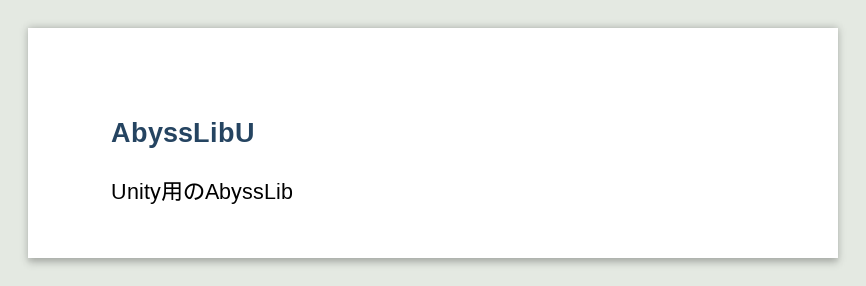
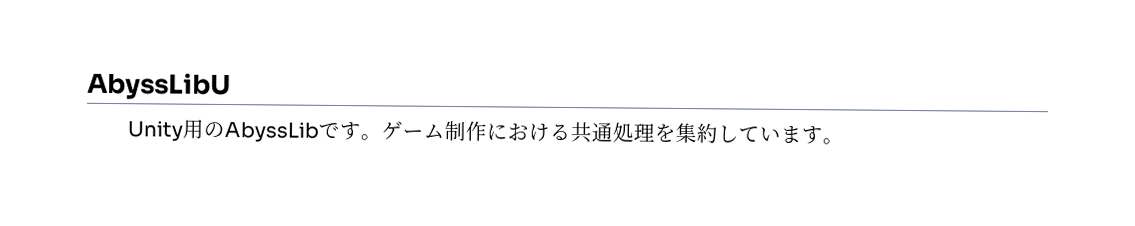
(293, 193) none -> [318,120,845,145] です。ゲーム制作における共通処理を集約しています。

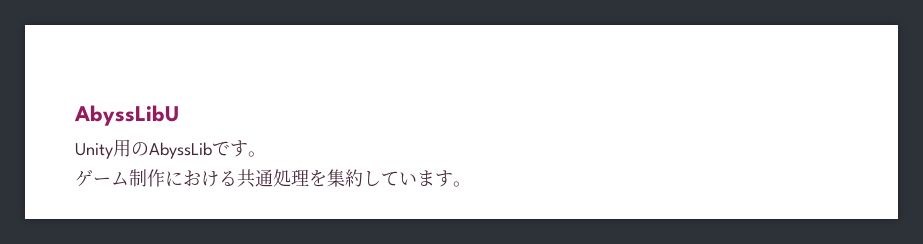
(383, 137) none -> (266, 154) //

